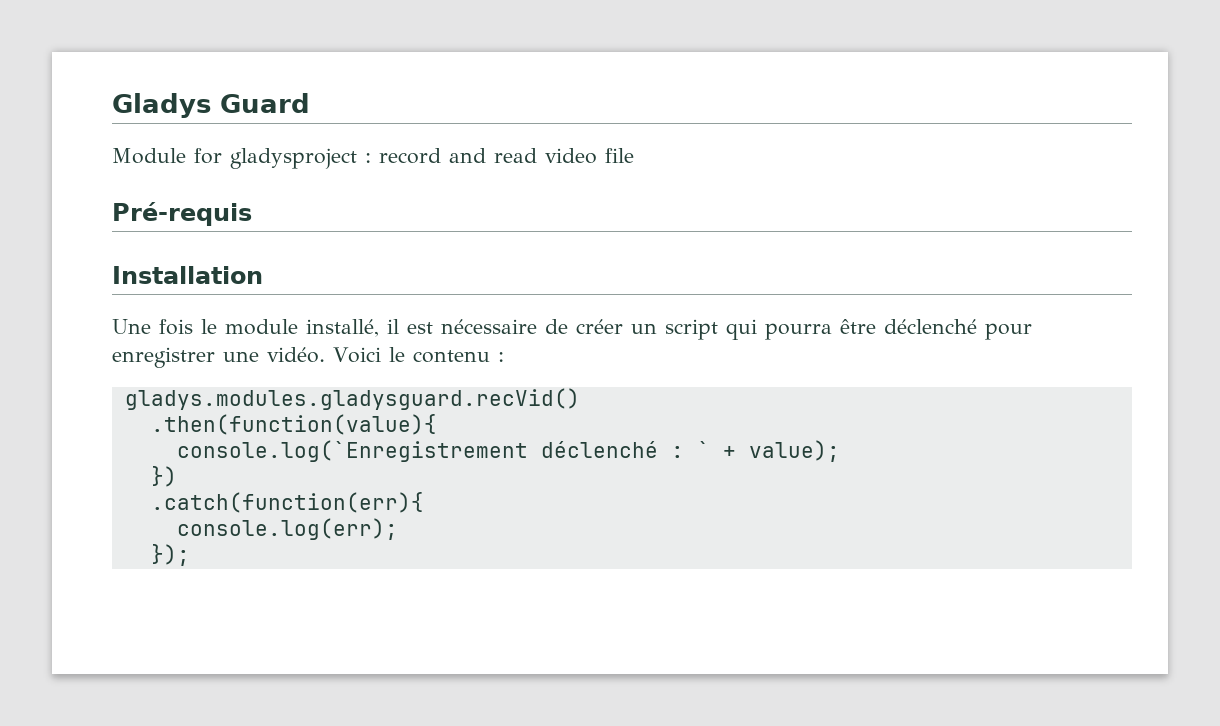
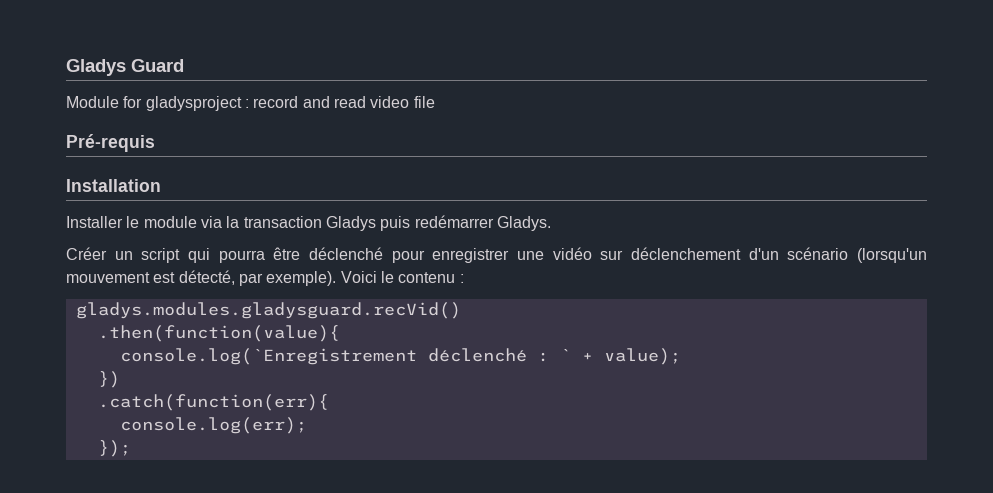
[112,319,623,337] Une fois le module installé, il est nécessaire de créer -> [66,215,551,231] [66,247,107,260] Installer le module via la transaction Gladys puis redémarrer Gladys. // Créer
[267,347,325,363] vidéo. -> [552,247,927,263] [66,270,337,286] vidéo sur déclenchement d'un scénario (lorsqu'un mouvement est détecté, par exemple).

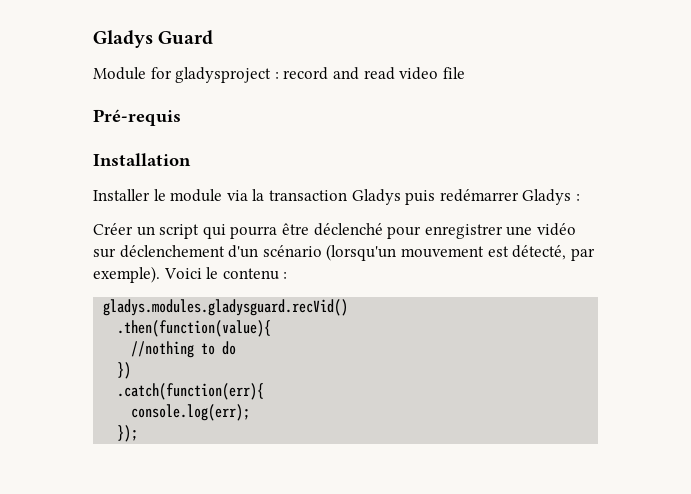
[496,216,551,231] Gladys. -> [522,189,580,205] Gladys :
[119,348,681,365] console.log(`Enregistrement déclenché : ` + value); -> [131,341,237,358] //nothing to do

